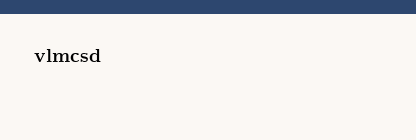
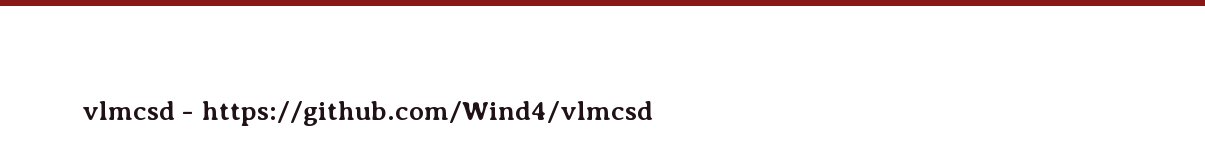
(101, 55) none -> [182,101,653,126] - https://github.com/Wind4/vlmcsd

